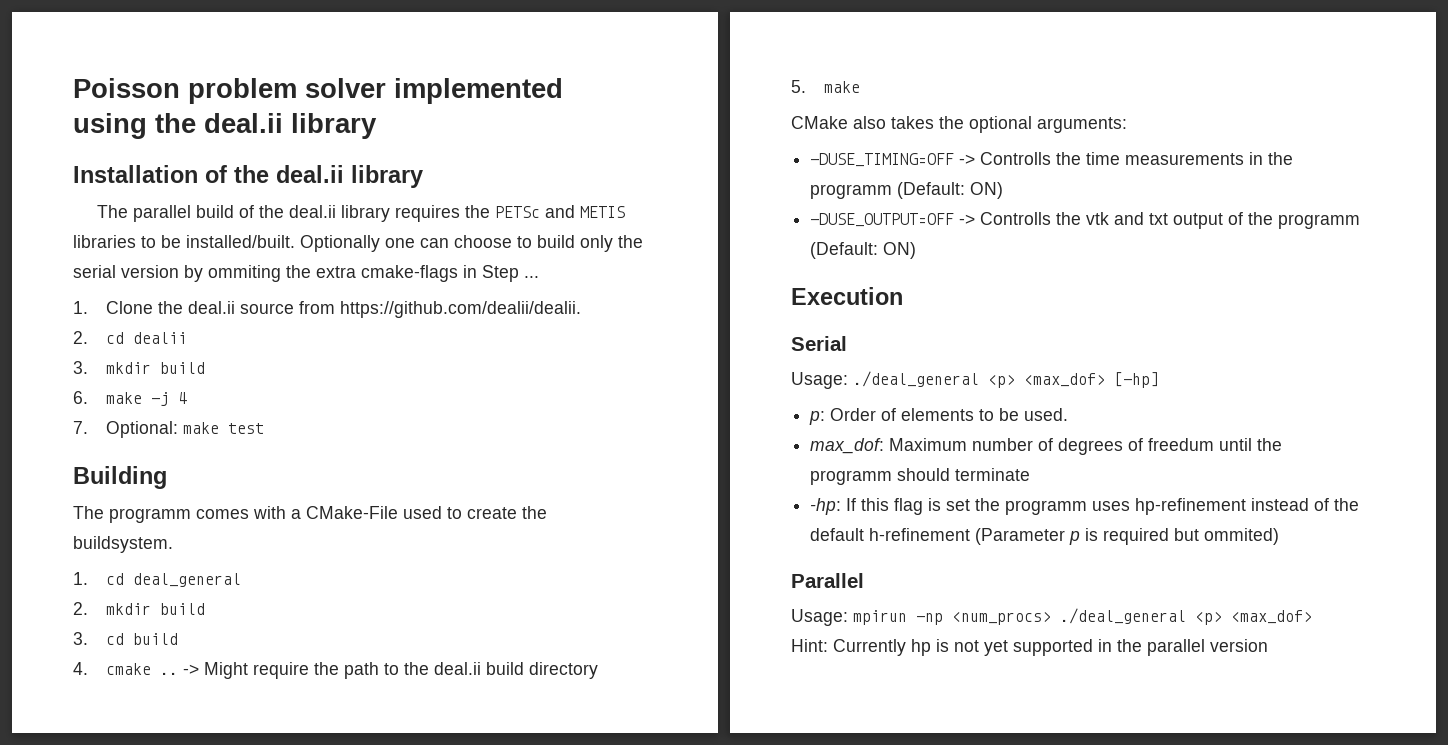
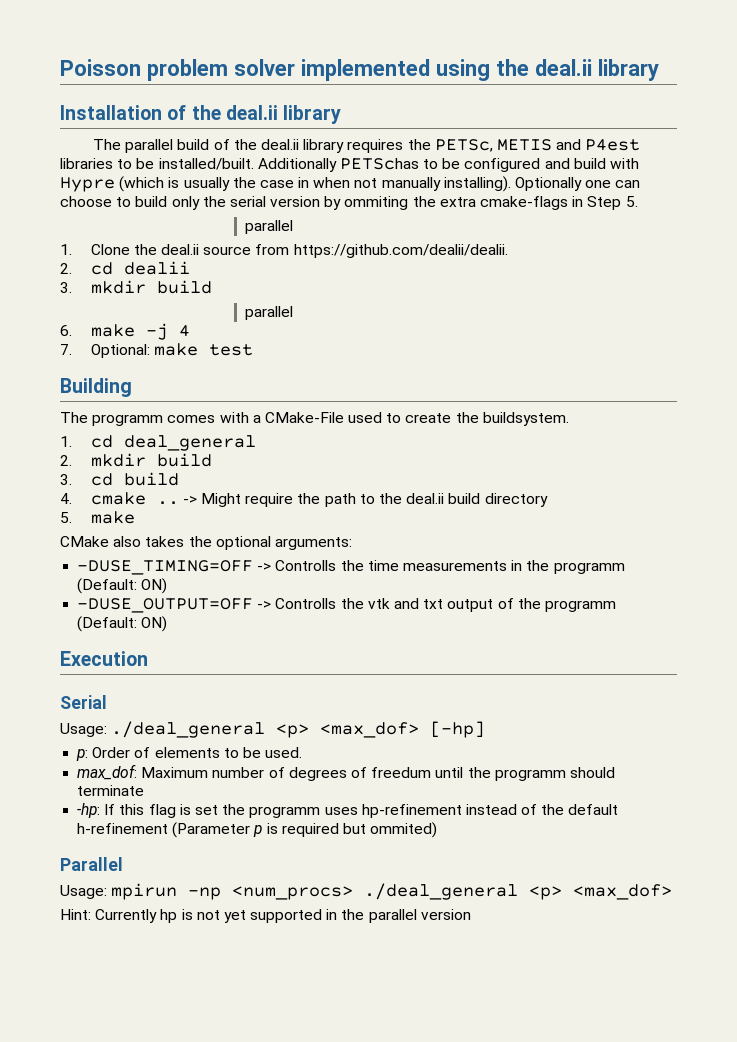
[495,205,626,218] [73,235,295,248] PETSc and METIS libraries to be installed/built. -> [434,139,641,152] [60,158,640,172] [60,176,511,192] PETSc, METIS and P4est libraries to be installed/built. Additionally PETSchas to be configured and build with Hypre (which is usually the case in when not manually installing).
[524,276,539,278] ... -> [625,196,638,207] [245,220,294,234] 5. // parallel
(205, 368) none -> [245,306,294,320] // parallel

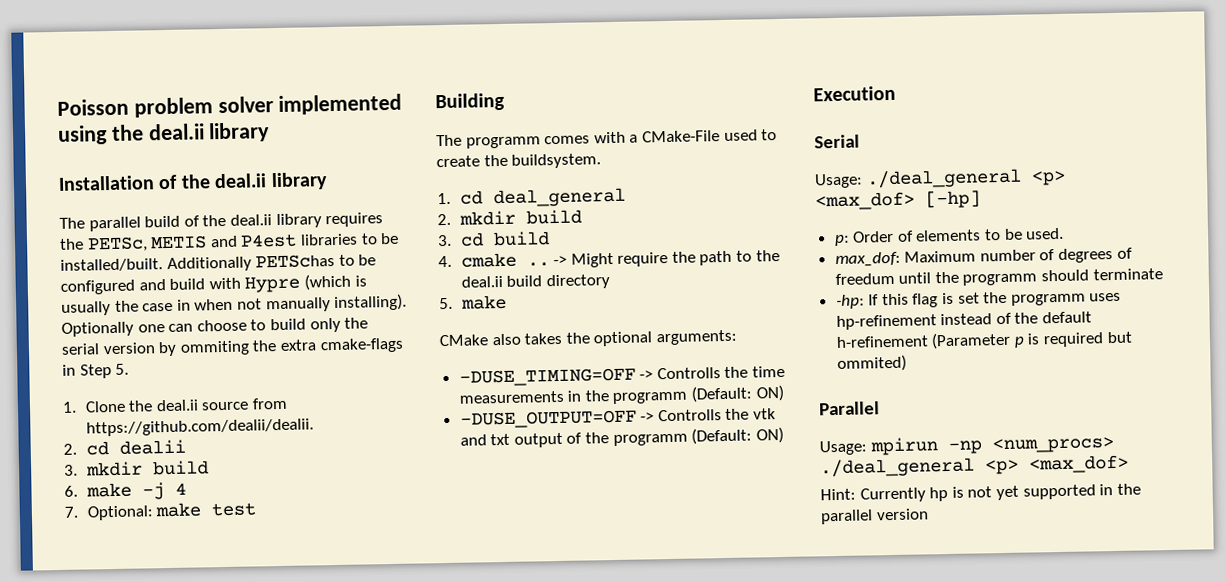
[245,220,294,234] // parallel -> (130, 369) none
[245,306,294,320] // parallel -> (209, 468) none

